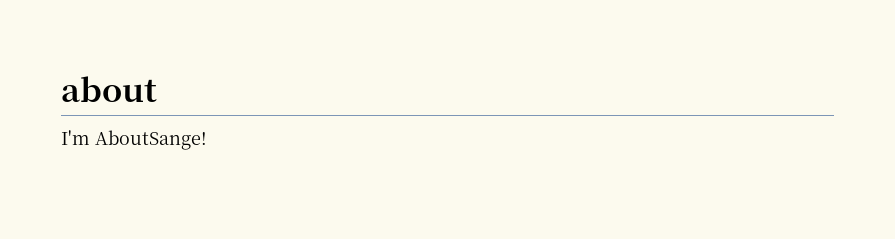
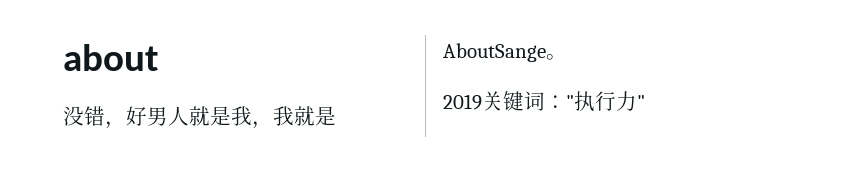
[61,130,207,150] I'm AboutSange! -> [63,106,336,129] [443,43,567,62] [443,91,645,112] 没错，好男人就是我，我就是AboutSange。 // 2019关键词："执行力"

